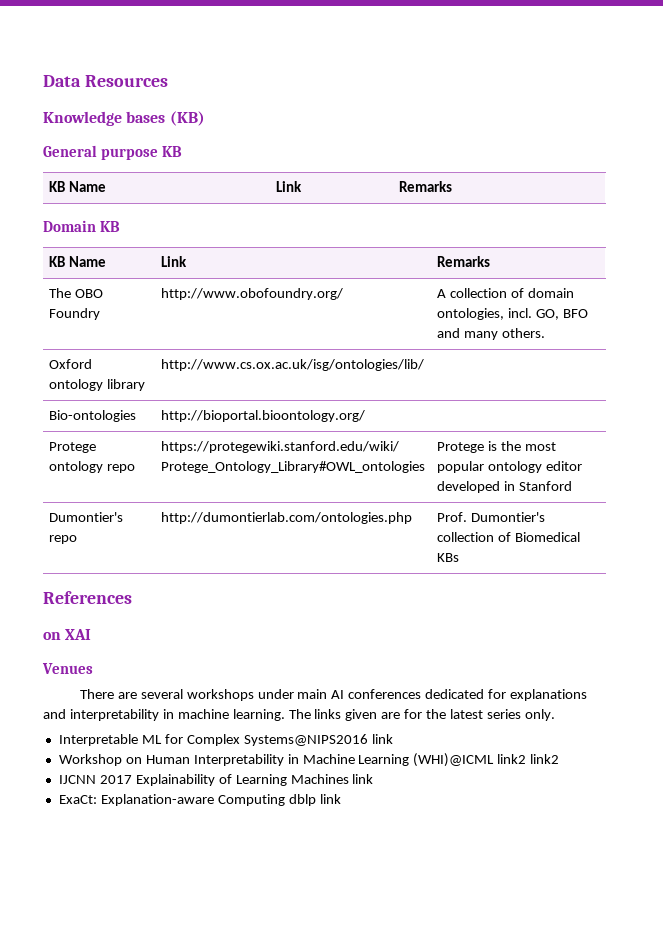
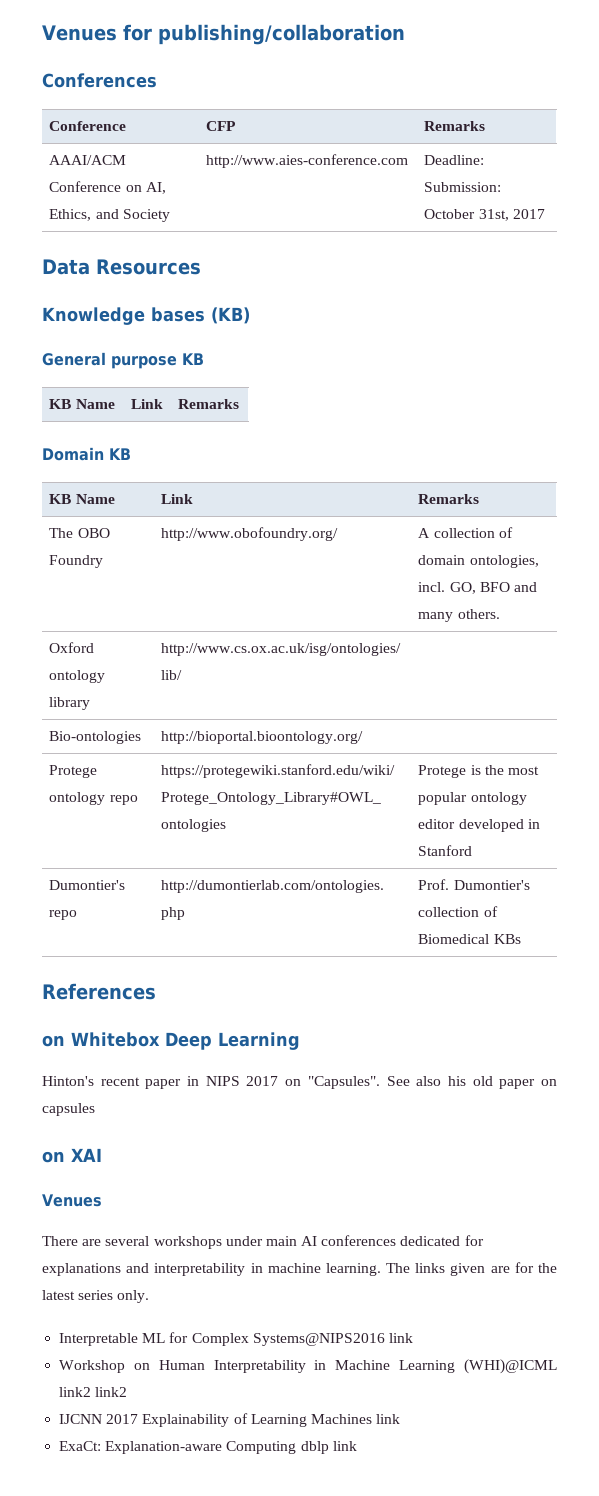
(43, 81) none -> [42,24,405,45] [42,73,157,88] [49,121,127,131] [206,121,237,131] [424,121,486,131] [49,155,127,165] [49,181,166,194] [49,209,170,222] [206,154,409,168] [424,155,485,165] [424,182,502,192] [424,209,545,221] Venues for publishing/collaboration // Conferences // Conference | CFP | Remarks // AAAI/ACM Conference on AI, Ethics, and Society | http://www.aies-conference.com | Deadline: Submission: October 31st, 2017 //
(132, 597) none -> [42,1032,300,1050] [42,1076,557,1089] [42,1103,95,1116] // on Whitebox Deep Learning // Hinton's recent paper in NIPS 2017 on "Capsules". See also his old paper on capsules

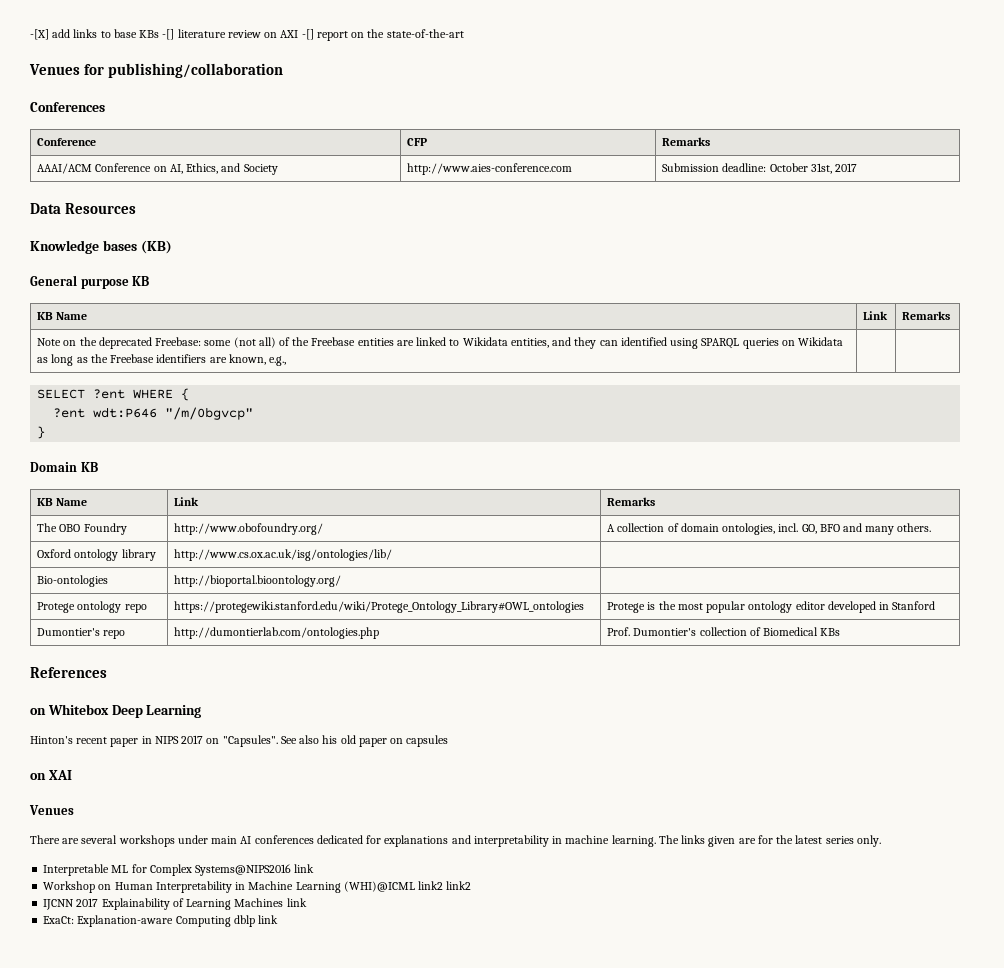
(42, 33) none -> [30,29,464,41] -[X] add links to base KBs -[] literature review on AXI -[] report on the state-of-the-art //
[424,155,485,165] [424,182,502,192] Deadline: Submission: -> [662,163,767,172] Submission deadline:
(240, 404) none -> [37,337,844,349] [37,354,286,366] [37,388,190,401] [53,407,254,420] [37,426,46,439] // Note on the deprecated Freebase: some (not all) of the Freebase entities are linked to Wikidata entities, and they can identified using SPARQL queries on Wikidata as long as the Freebase identifiers are known, e.g., | | // SELECT ?ent WHERE { // ?ent wdt:P646 "/m/0bgvcp" // }

